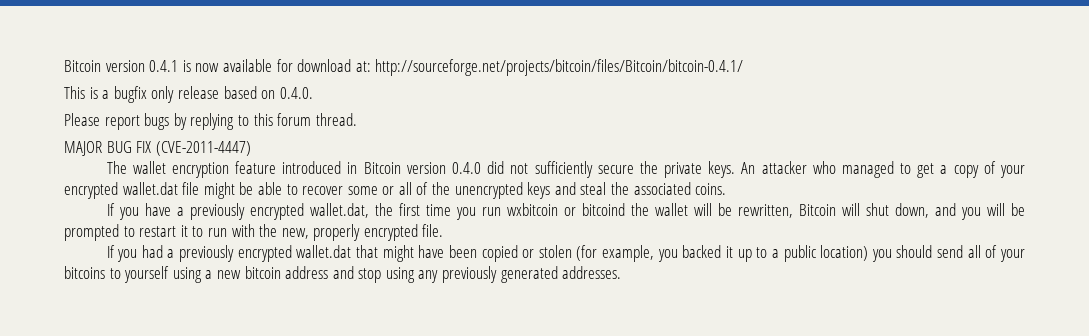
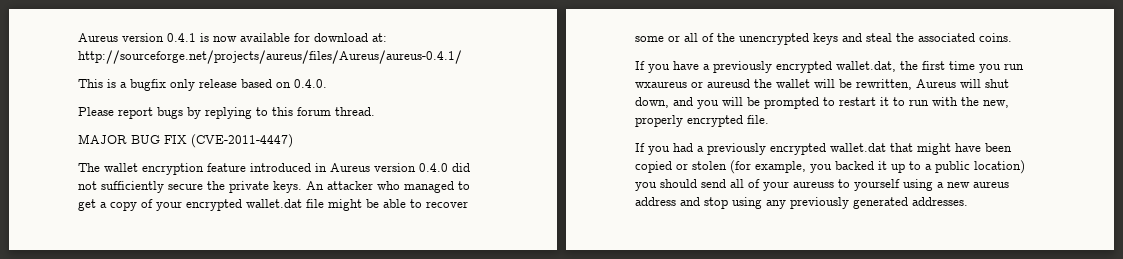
[64,60,101,72] Bitcoin -> [78,33,118,42] Aureus
[375,59,744,76] http://sourceforge.net/projects/bitcoin/files/Bitcoin/bitcoin-0.4.1/ -> [78,50,462,64] http://sourceforge.net/projects/aureus/files/Aureus/aureus-0.4.1/
[363,162,401,174] Bitcoin -> [330,163,370,172] Aureus
[506,203,625,216] wxbitcoin or bitcoind -> [635,79,750,88] wxaureus or aureusd
[798,204,836,216] Bitcoin -> [916,79,956,88] Aureus
[64,266,105,279] bitcoins -> [793,181,834,188] aureuss
[244,266,281,279] bitcoin -> [973,181,1009,188] aureus

